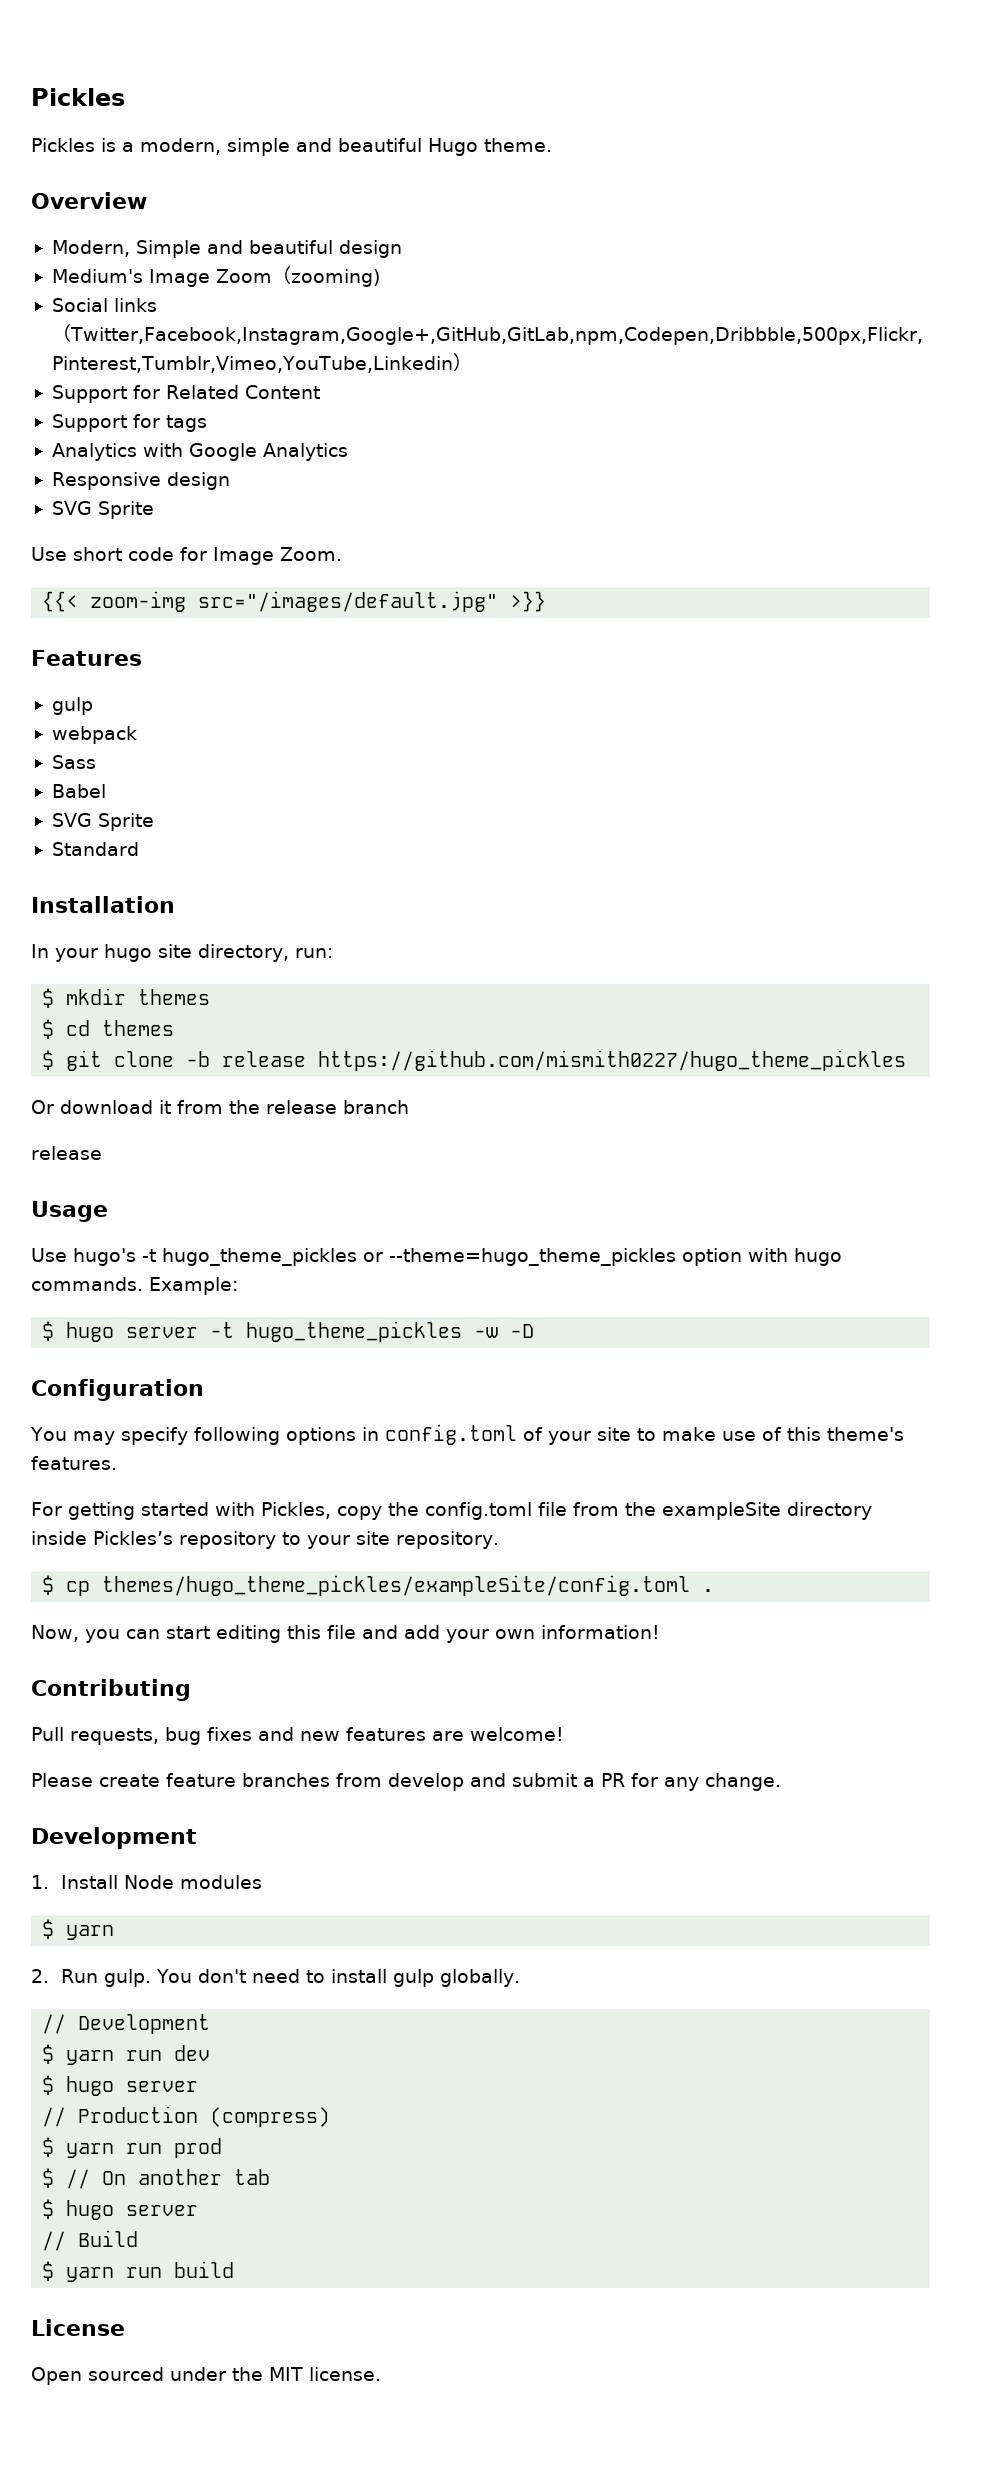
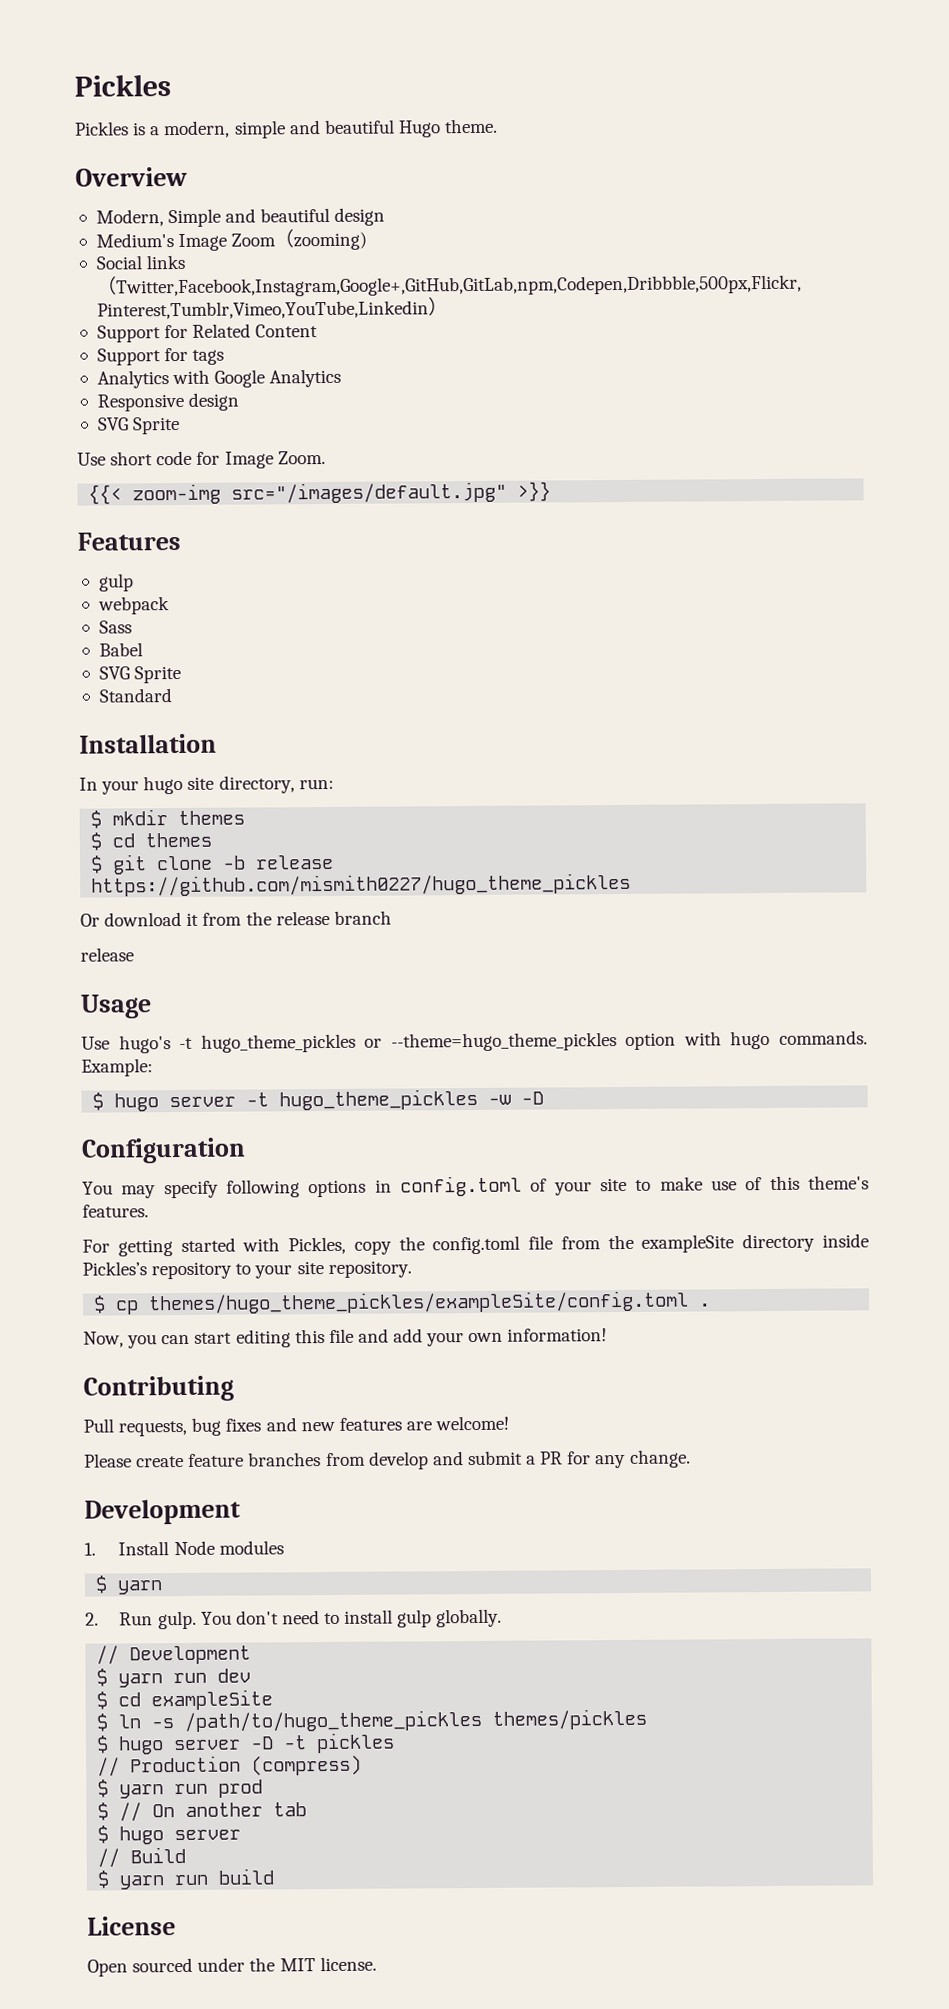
[42,2075,199,2096] // $ hugo server -> [96,1689,274,1711] [96,1708,648,1732] [96,1732,396,1755] // $ cd exampleSite // $ ln -s /path/to/hugo_theme_pickles themes/pickles // $ hugo server -D -t pickles

